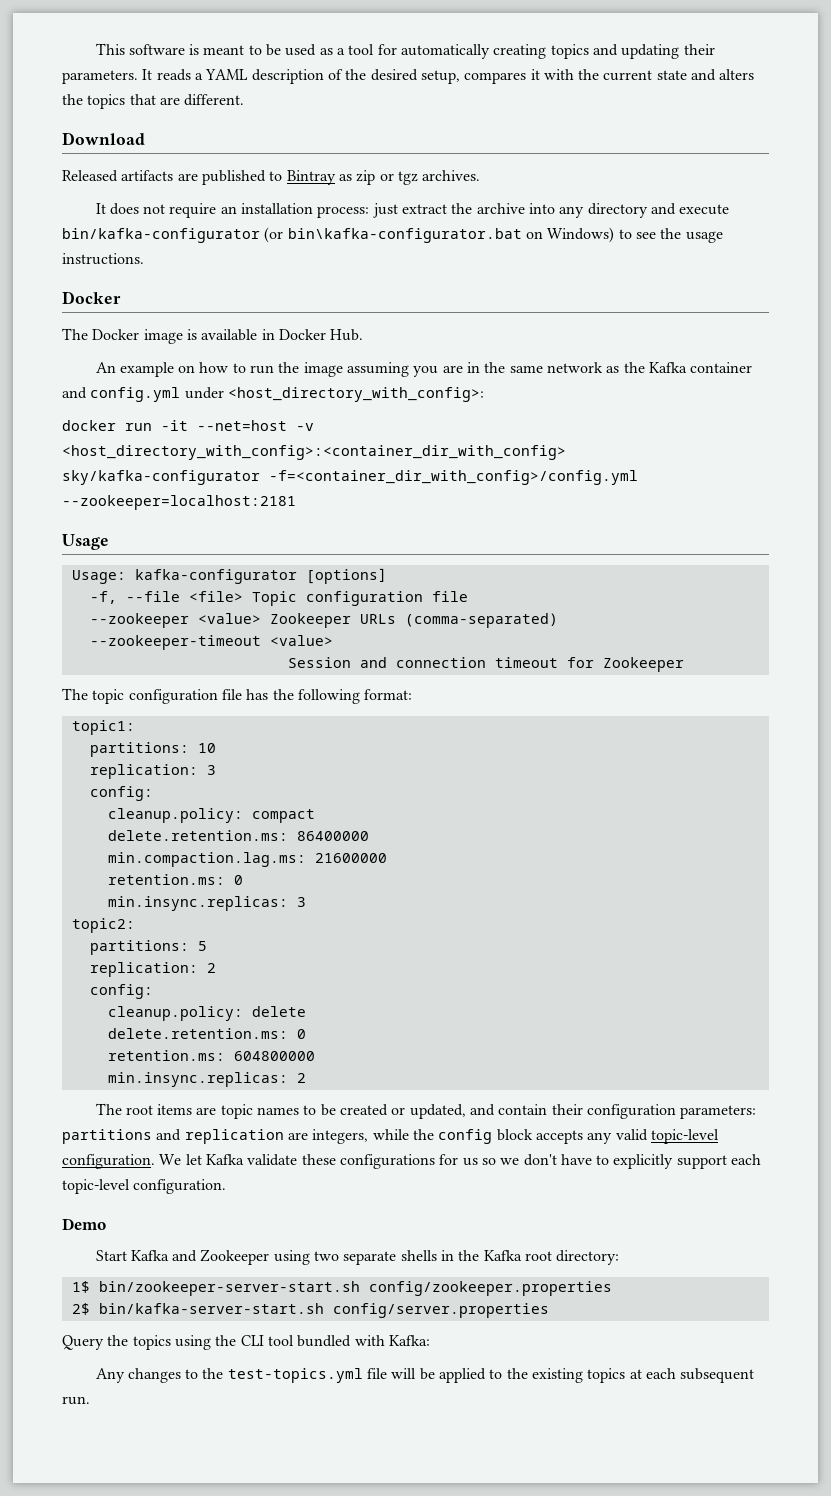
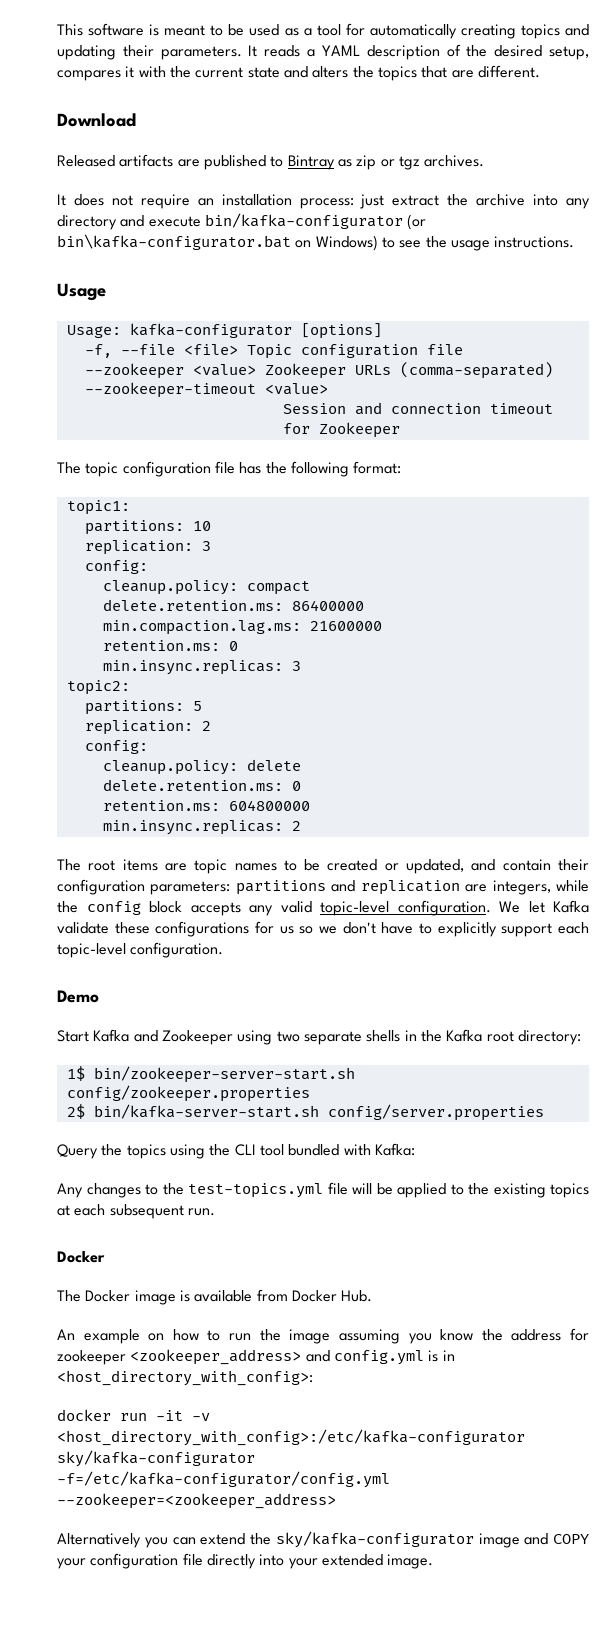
[62,291,121,304] [62,328,364,344] [95,362,753,377] [62,387,484,402] [62,420,314,431] [62,445,566,460] [62,470,638,485] [62,495,296,510] // Docker // The Docker image is available in Docker Hub. // An example on how to run the image assuming you are in the same network as the Kafka container and config.yml under <host_directory_with_config>: // docker run -it --net=host -v <host_directory_with_config>:<container_dir_with_config> sky/kafka-configurator -f=<container_dir_with_config>/config.yml --zookeeper=localhost:2181 -> (575, 242) none
(90, 1400) none -> [57,1251,105,1263] [57,1289,373,1305] [57,1328,590,1344] [57,1349,455,1365] [57,1370,313,1386] [57,1409,210,1421] [57,1429,525,1446] [57,1450,255,1467] [57,1471,390,1488] [57,1493,336,1509] [57,1531,589,1548] [57,1553,434,1569] // Docker // The Docker image is available from Docker Hub. // An example on how to run the image assuming you know the address for zookeeper <zookeeper_address> and config.yml is in <host_directory_with_config>: // docker run -it -v <host_directory_with_config>:/etc/kafka-configurator sky/kafka-configurator -f=/etc/kafka-configurator/config.yml --zookeeper=<zookeeper_address> // Alternatively you can extend the sky/kafka-configurator image and COPY your configuration file directly into your extended image.

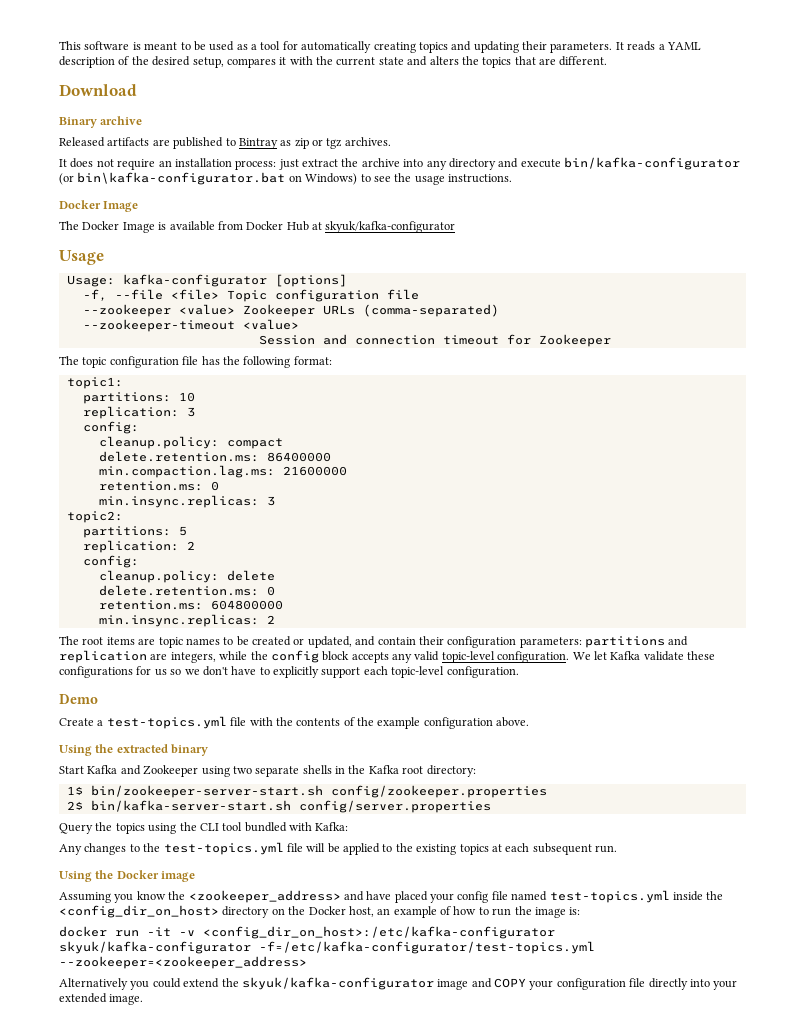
(136, 120) none -> [59,116,143,128] // Binary archive
(575, 242) none -> [59,200,139,212] [59,221,456,233] // Docker Image // The Docker Image is available from Docker Hub at skyuk/kafka-configurator
(99, 996) none -> [59,716,530,729] [59,744,209,756] // Create a test-topics.yml file with the contents of the example configuration above. // Using the extracted binary
[57,1251,105,1263] [57,1290,81,1302] Docker // The -> [59,870,114,882] Using the
[179,1289,373,1302] [57,1329,165,1344] is available from Docker Hub. // An example on -> [59,890,724,903] [59,905,451,918] // Assuming you know the <zookeeper_address> and have placed your config file named test-topics.yml inside the <config_dir_on_host> directory on the Docker host, an example of
[338,1328,590,1344] [57,1349,455,1365] [57,1370,313,1386] assuming you know the address for zookeeper <zookeeper_address> and config.yml is in <host_directory_with_config>: -> [569,907,581,915] is:
[57,1429,525,1446] [57,1450,255,1467] [57,1471,390,1488] <host_directory_with_config>:/etc/kafka-configurator sky/kafka-configurator -f=/etc/kafka-configurator/config.yml -> [203,926,555,939] [59,941,595,954] <config_dir_on_host>:/etc/kafka-configurator skyuk/kafka-configurator -f=/etc/kafka-configurator/test-topics.yml
[172,1537,196,1545] can -> [152,978,181,988] could
[275,1531,474,1548] sky/kafka-configurator -> [241,977,434,990] skyuk/kafka-configurator

